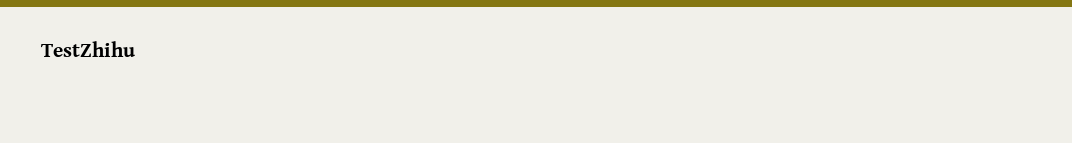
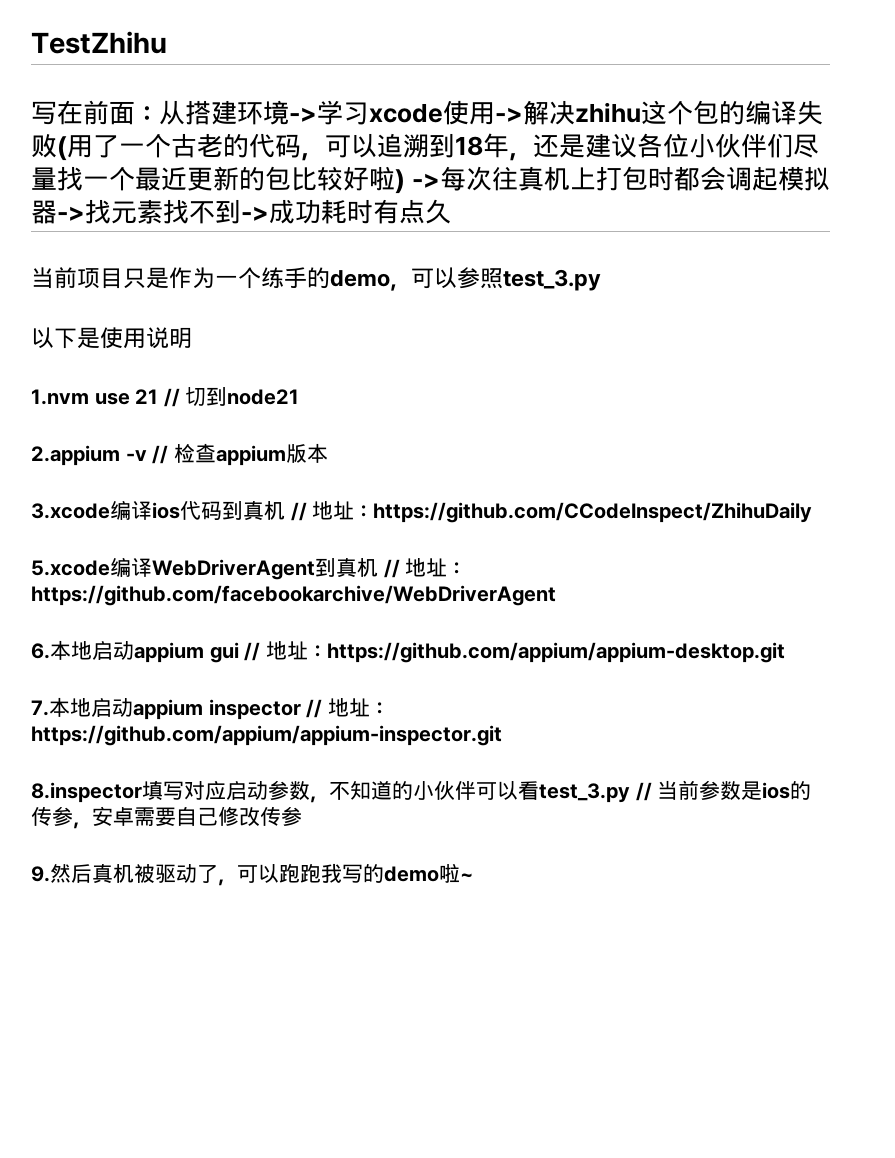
(135, 49) none -> [31,100,823,125] [31,133,819,161] [31,166,830,194] [31,199,451,224] [31,267,601,291] [31,327,192,349] [31,387,300,407] [31,443,328,466] [31,500,813,523] [31,557,467,580] [31,585,556,606] [31,640,785,663] [31,697,389,720] [31,725,502,746] [31,780,812,803] [31,806,302,829] [31,863,473,886] // 写在前面：从搭建环境->学习xcode使用->解决zhihu这个包的编译失败(用了一个古老的代码，可以追溯到18年，还是建议各位小伙伴们尽量找一个最近更新的包比较好啦) ->每次往真机上打包时都会调起模拟器->找元素找不到->成功耗时有点久 // 当前项目只是作为一个练手的demo，可以参照test_3.py // 以下是使用说明 // 1.nvm use 21 // 切到node21 // 2.appium -v // 检查appium版本 // 3.xcode编译ios代码到真机 // 地址：https://github.com/CCodeInspect/ZhihuDaily // 5.xcode编译WebDriverAgent到真机 // 地址：https://github.com/facebookarchive/WebDriverAgent // 6.本地启动appium gui // 地址：https://github.com/appium/appium-desktop.git // 7.本地启动appium inspector // 地址：https://github.com/appium/appium-inspector.git // 8.inspector填写对应启动参数，不知道的小伙伴可以看test_3.py // 当前参数是ios的传参，安卓需要自己修改传参 // 9.然后真机被驱动了，可以跑跑我写的demo啦~

